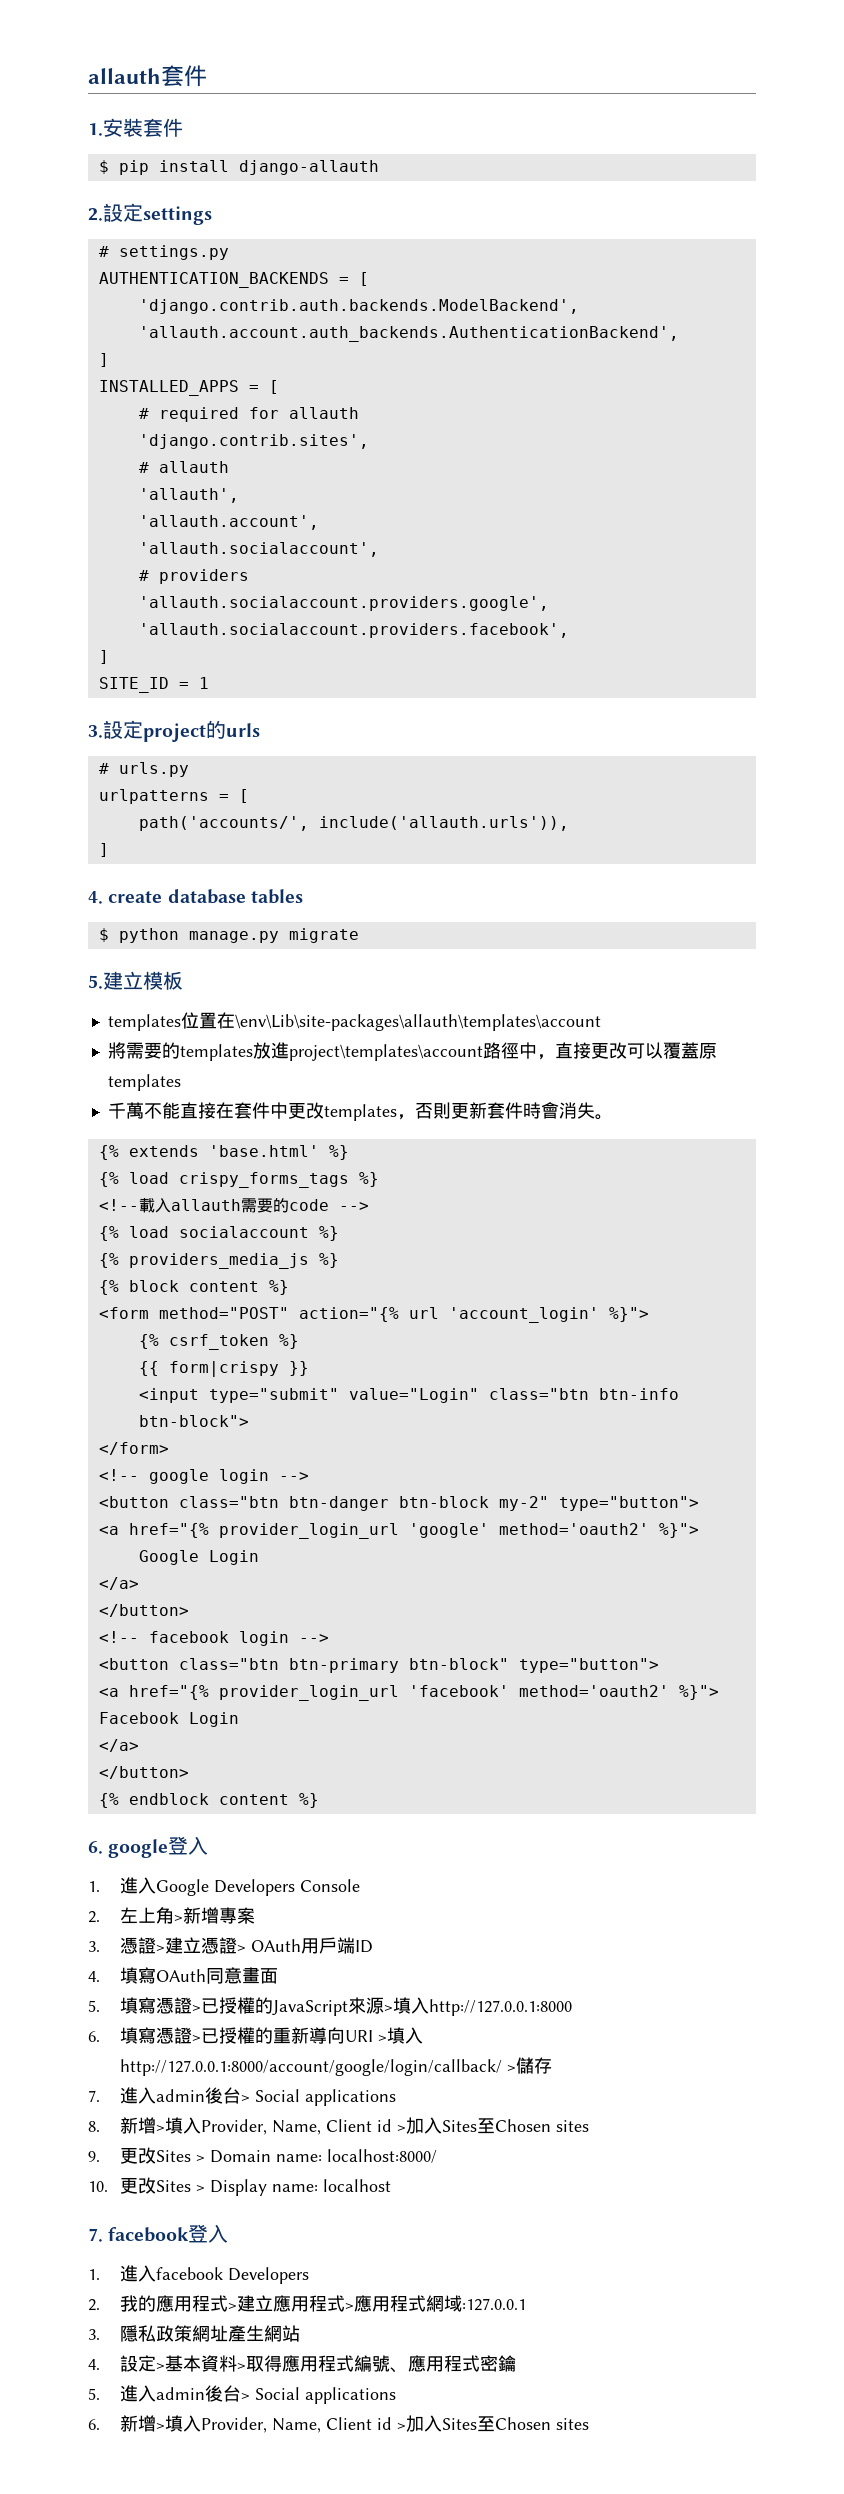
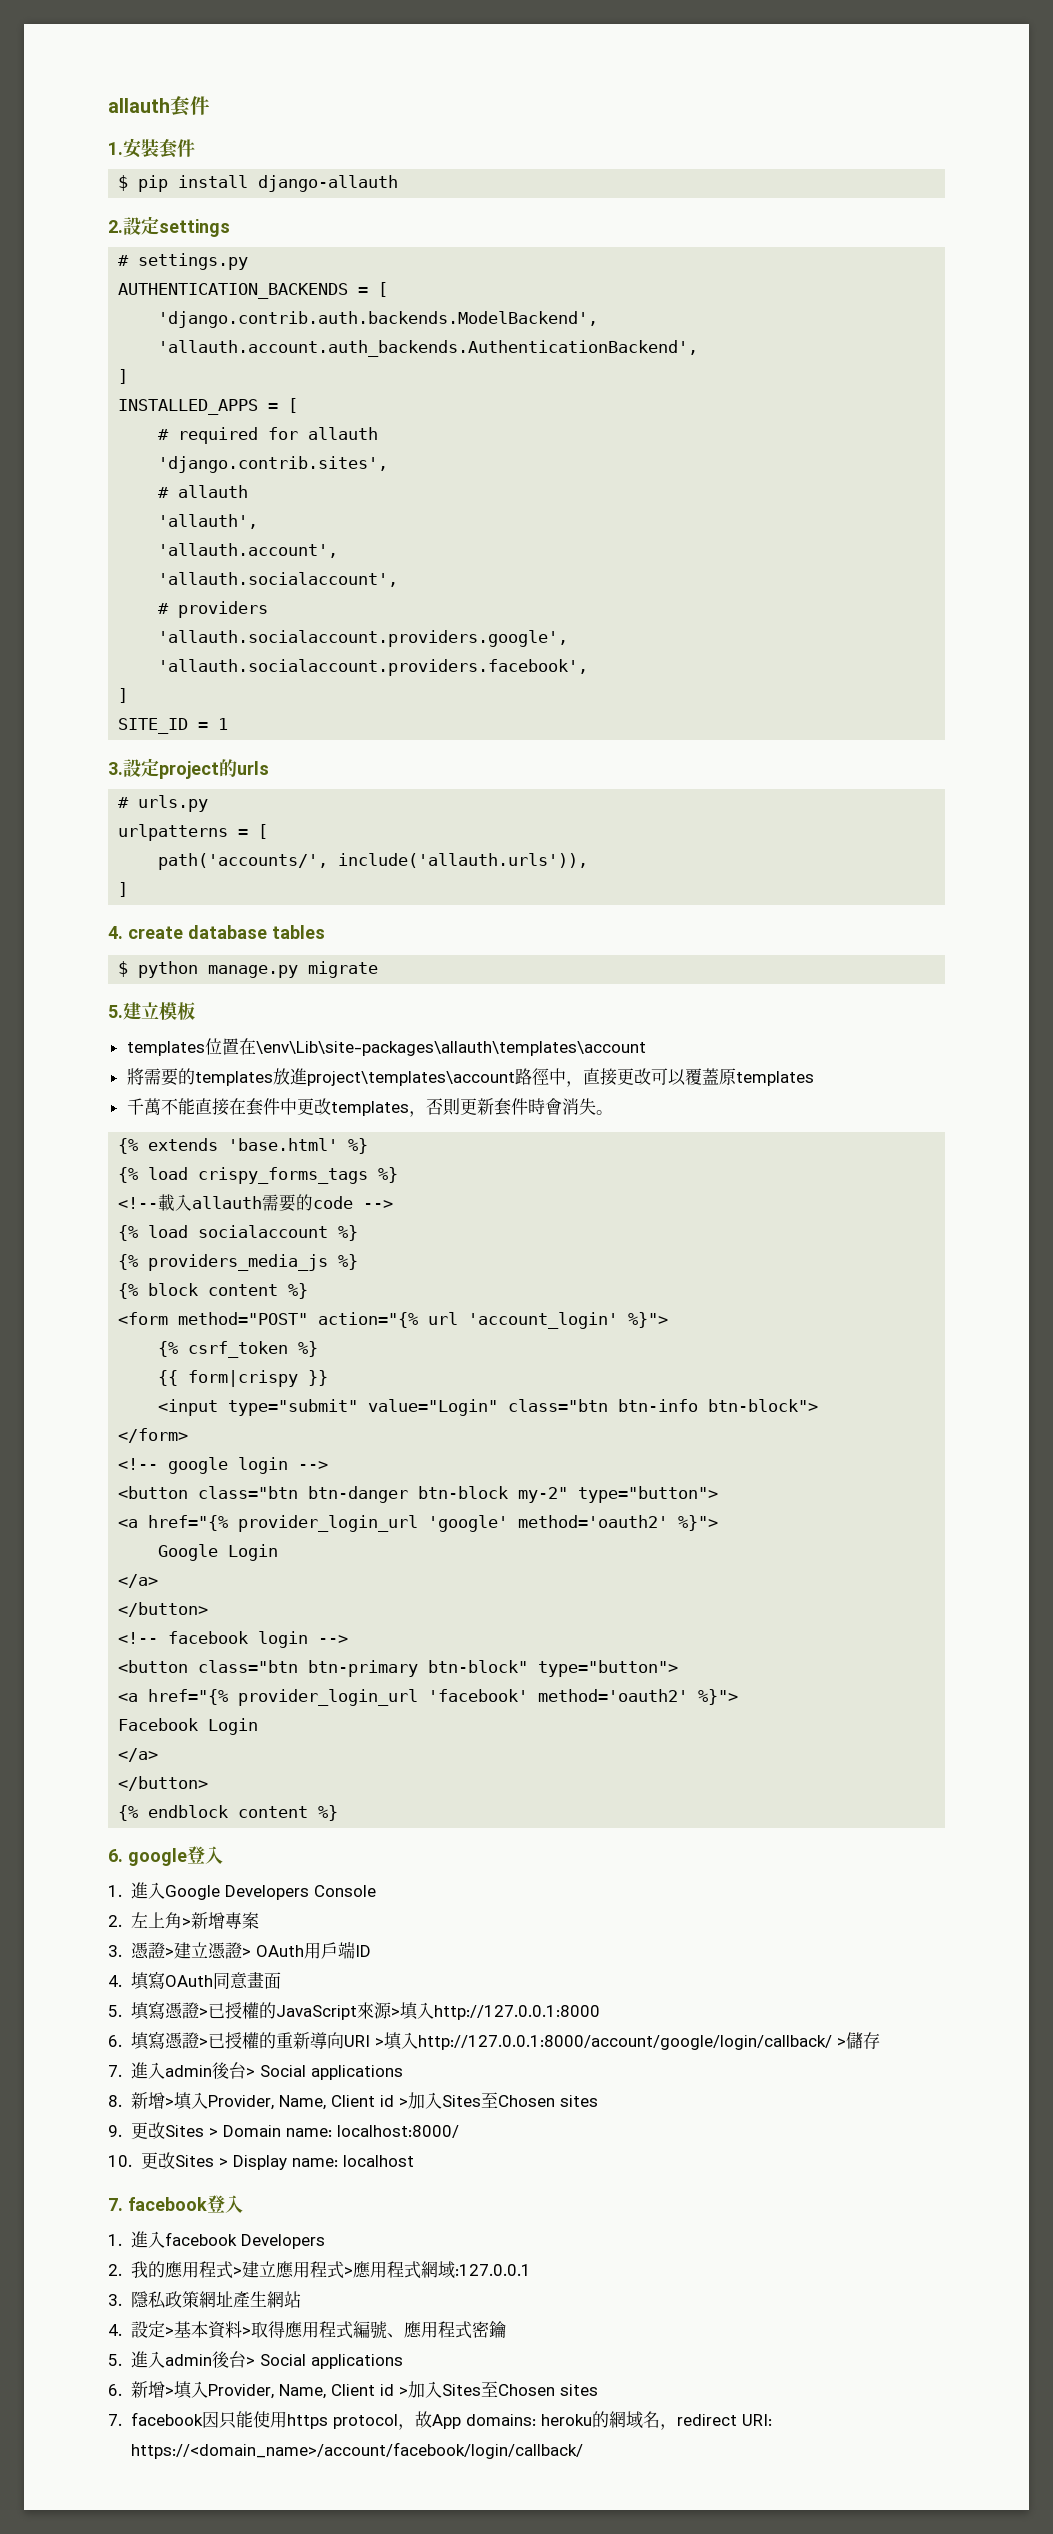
(590, 2424) none -> [108,2411,772,2430] [130,2442,583,2459] // 7. facebook因只能使用https protocol，故App domains: heroku的網域名，redirect URI: https://<domain_name>/account/facebook/login/callback/

